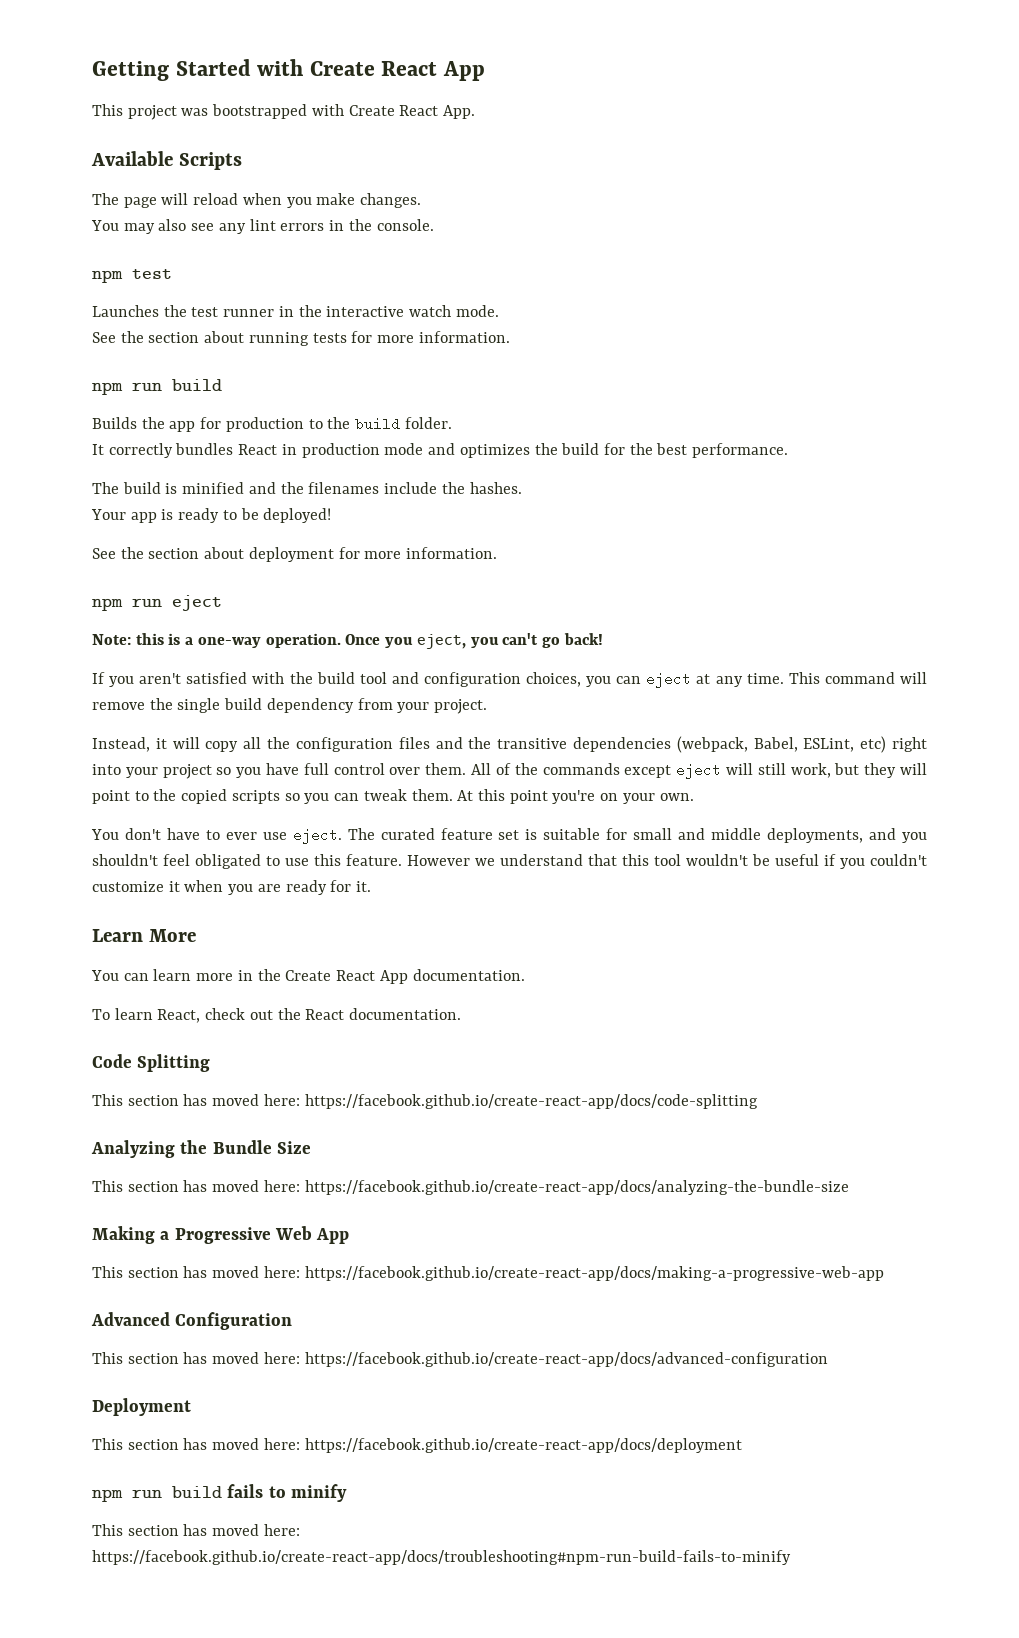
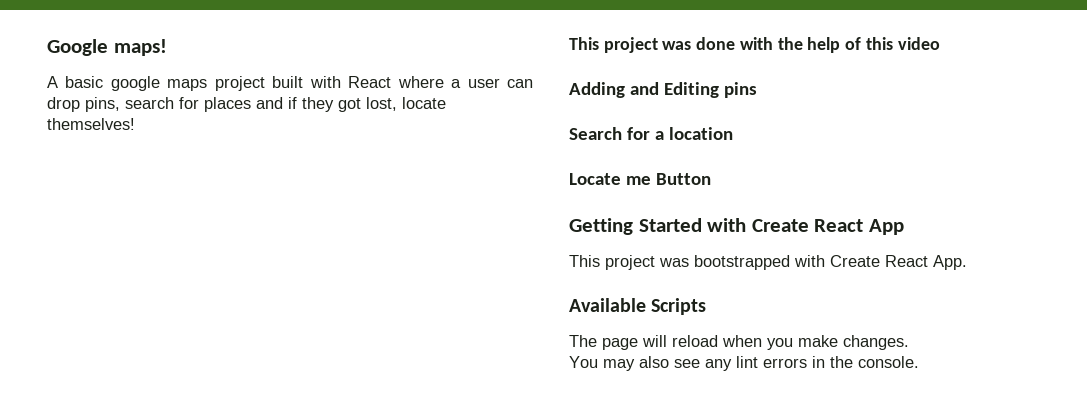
(92, 71) none -> [47,39,167,56] [47,76,533,91] [47,97,446,112] [47,118,135,130] [569,37,940,53] [569,82,757,98] [569,127,733,140] [569,173,711,185] Google maps! // A basic google maps project built with React where a user can drop pins, search for places and if they got lost, locate themselves! // This project was done with the help of this video // Adding and Editing pins // Search for a location // Locate me Button //
[92,269,172,283] [92,305,499,317] [92,331,510,346] [92,379,222,395] [92,417,452,432] [92,443,789,458] [92,482,522,494] [91,508,332,523] [92,547,498,562] [92,595,222,611] [92,633,603,649] [92,672,927,688] [92,698,488,714] [92,736,927,753] [92,763,928,779] [92,789,694,804] [91,828,927,844] [92,854,927,869] [92,880,372,895] [92,929,196,942] [91,969,525,984] [92,1008,462,1023] [92,1054,211,1072] [92,1094,758,1109] [91,1140,311,1158] [92,1180,849,1195] [92,1226,350,1244] [92,1266,884,1281] [91,1312,293,1330] [92,1352,828,1367] [92,1398,191,1416] [92,1438,742,1453] [92,1484,347,1502] [92,1524,300,1536] [92,1550,791,1565] // npm test // Launches the test runner in the interactive watch mode. // See the section about running tests for more information. // npm run build // Builds the app for production to the build folder. // It correctly bundles React in production mode and optimizes the build for the best performance. // The build is minified and the filenames include the hashes. // Your app is ready to be deployed! // See the section about deployment for more information. // npm run eject // Note: this is a one-way operation. Once you eject, you can't go back! // If you aren't satisfied with the build tool and configuration choices, you can eject at any time. This command will remove the single build dependency from your project. // Instead, it will copy all the configuration files and the transitive dependencies (webpack, Babel, ESLint, etc) right into your project so you have full control over them. All of the commands except eject will still work, but they will point to the copied scripts so you can tweak them. At this point you're on your own. // You don't have to ever use eject. The curated feature set is suitable for small and middle deployments, and you shouldn't feel obligated to use this feature. However we understand that this tool wouldn't be useful if you couldn't customize it when you are ready for it. // Learn More // You can learn more in the Create React App documentation. // To learn React, check out the React documentation. // Code Splitting // This section has moved here: https://facebook.github.io/create-react-app/docs/code-splitting // Analyzing the Bundle Size // This section has moved here: https://facebook.github.io/create-react-app/docs/analyzing-the-bundle-size // Making a Progressive Web App // This section has moved here: https://facebook.github.io/create-react-app/docs/making-a-progressive-web-app // Advanced Configuration // This section has moved here: https://facebook.github.io/create-react-app/docs/advanced-configuration // Deployment // This section has moved here: https://facebook.github.io/create-react-app/docs/deployment // npm run build fails to minify // This section has moved here: https://facebook.github.io/create-react-app/docs/troubleshooting#npm-run-build-fails-to-minify -> (919, 362) none

